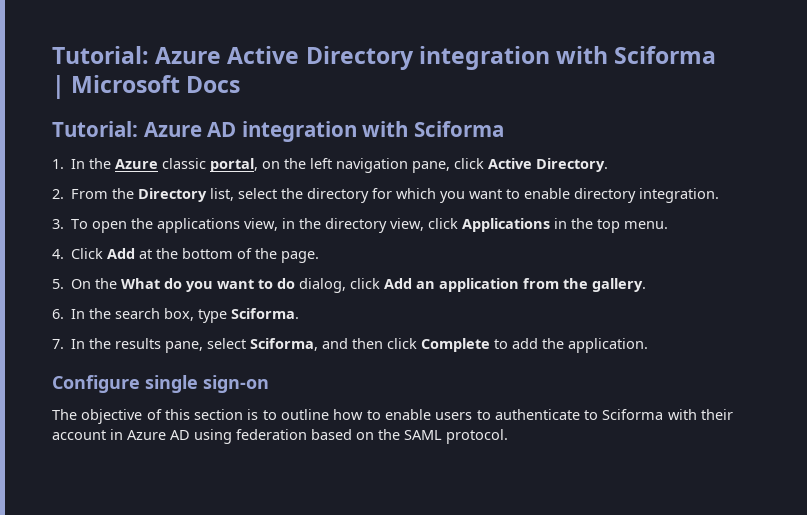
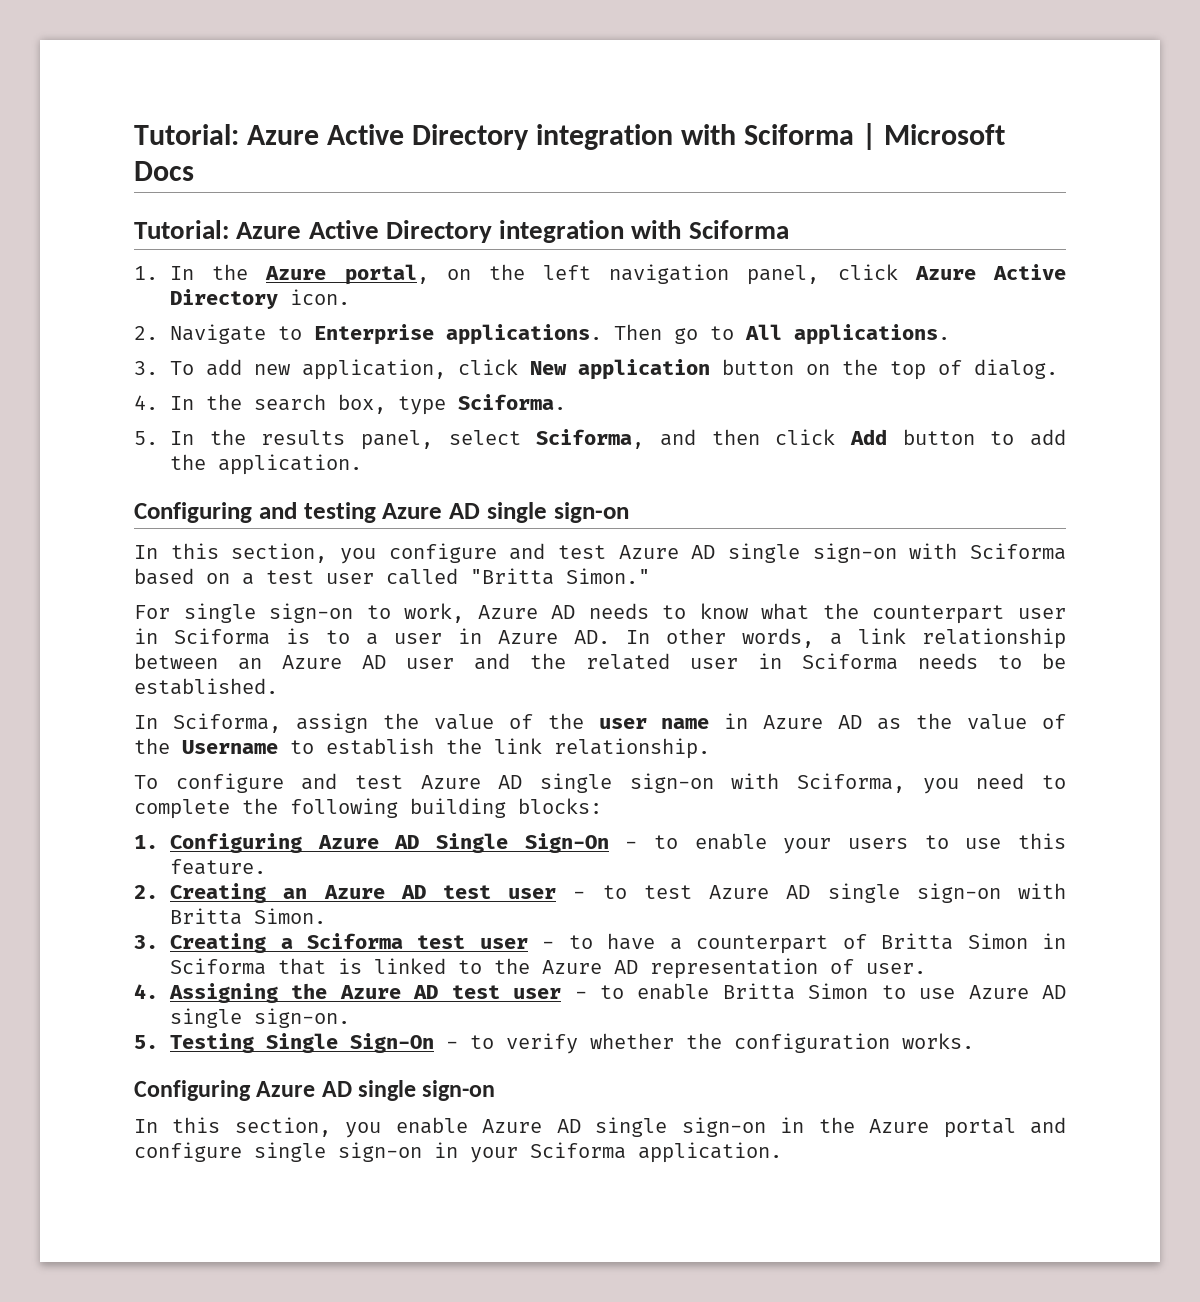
[207,122,237,137] AD -> [308,220,492,243] Active Directory
[162,158,207,169] classic -> (327, 273) none
[412,158,609,173] [52,188,720,203] [52,218,669,233] [52,248,320,263] [52,278,647,293] [52,309,64,319] pane, click Active Directory. // 2. From the Directory list, select the directory for which you want to enable directory integration. // 3. To open the applications view, in the directory view, click Applications in the top menu. // 4. Click Add at the bottom of the page. // 5. On the What do you want to do dialog, click Add an application from the gallery. // 6. -> [747,264,1067,285] [170,289,351,309] [134,324,951,345] [134,359,1059,380] [134,395,158,410] panel, click Azure Active Directory icon. // 2. Navigate to Enterprise applications. Then go to All applications. // 3. To add new application, click New application button on the top of dialog. // 4.
[52,339,64,349] 7. -> [134,431,158,445] 5.
[165,341,204,353] pane, -> [361,430,434,450] panel,
[421,338,491,352] Complete -> [850,429,975,445] Add button
[52,375,269,393] [52,409,733,424] [52,429,508,444] Configure single sign-on // The objective of this section is to outline how to enable users to authenticate to Sciforma with their account in Azure AD using federation based on the SAML protocol. -> [134,502,629,523] [134,543,1066,564] [134,568,650,585] [134,603,1066,624] [134,628,1066,649] [134,653,1066,670] [134,678,278,695] [134,713,1066,733] [134,738,710,759] [134,773,1066,794] [134,798,602,819] [134,833,1067,854] [170,859,267,875] [134,883,1066,903] [170,908,327,925] [134,933,1066,954] [170,958,927,979] [134,983,1066,1003] [170,1008,351,1028] [134,1033,975,1054] [134,1080,496,1101] [134,1117,1066,1138] [134,1142,782,1163] Configuring and testing Azure AD single sign-on // In this section, you configure and test Azure AD single sign-on with Sciforma based on a test user called "Britta Simon." // For single sign-on to work, Azure AD needs to know what the counterpart user in Sciforma is to a user in Azure AD. In other words, a link relationship between an Azure AD user and the related user in Sciforma needs to be established. // In Sciforma, assign the value of the user name in Azure AD as the value of the Username to establish the link relationship. // To configure and test Azure AD single sign-on with Sciforma, you need to complete the following building blocks: // 1. Configuring Azure AD Single Sign-On - to enable your users to use this feature. // 2. Creating an Azure AD test user - to test Azure AD single sign-on with Britta Simon. // 3. Creating a Sciforma test user - to have a counterpart of Britta Simon in Sciforma that is linked to the Azure AD representation of user. // 4. Assigning the Azure AD test user - to enable Britta Simon to use Azure AD single sign-on. // 5. Testing Single Sign-On - to verify whether the configuration works. // Configuring Azure AD single sign-on // In this section, you enable Azure AD single sign-on in the Azure portal and configure single sign-on in your Sciforma application.

